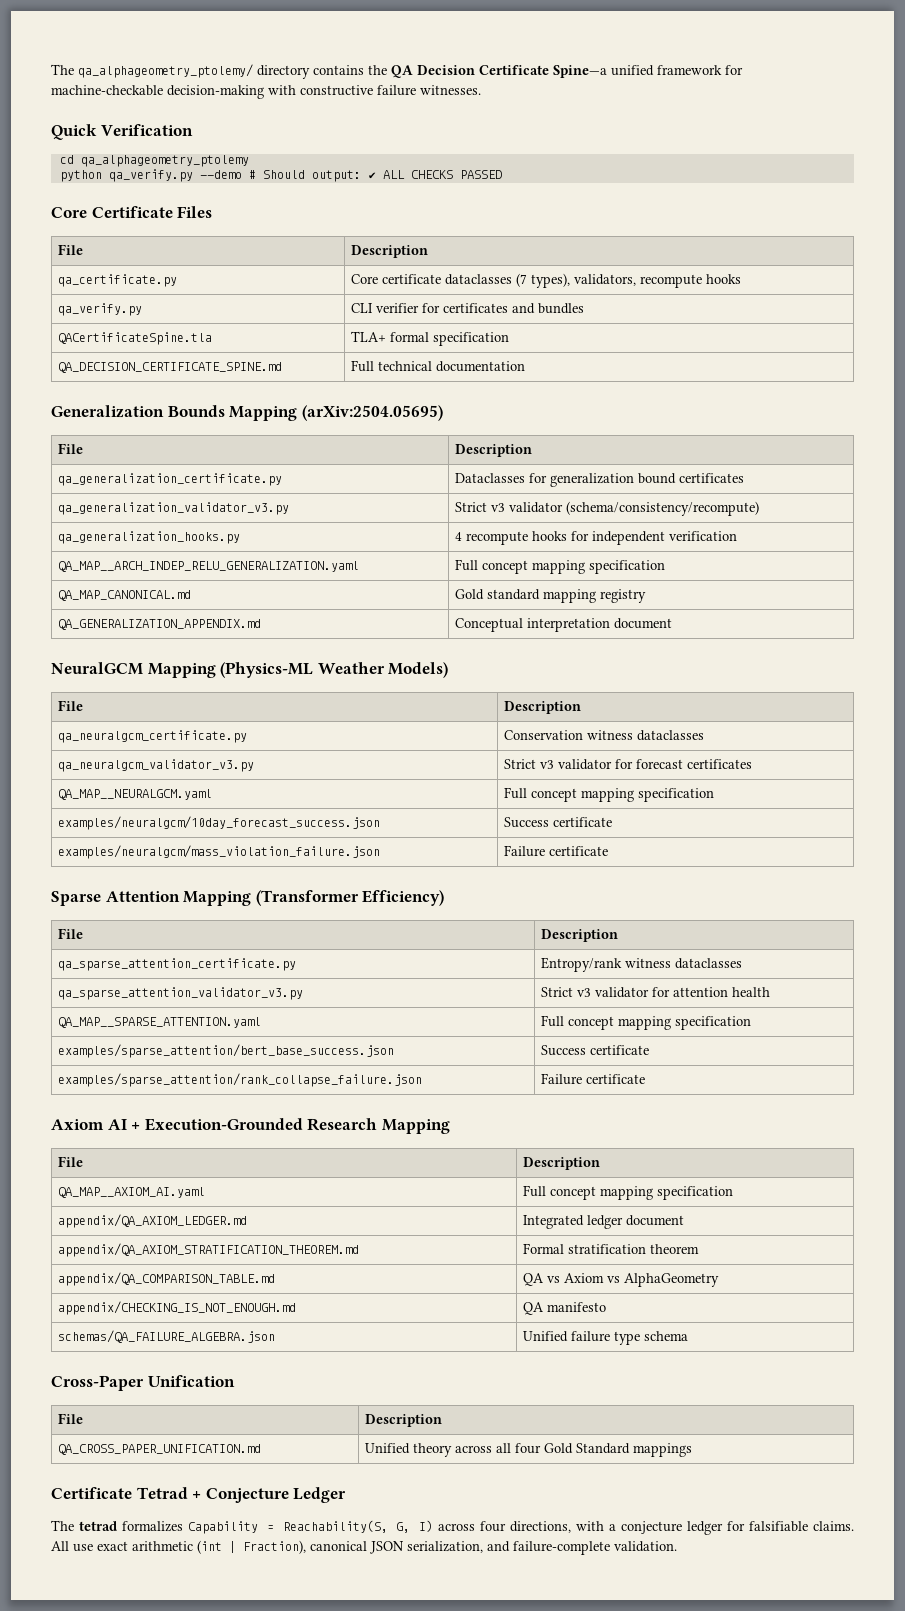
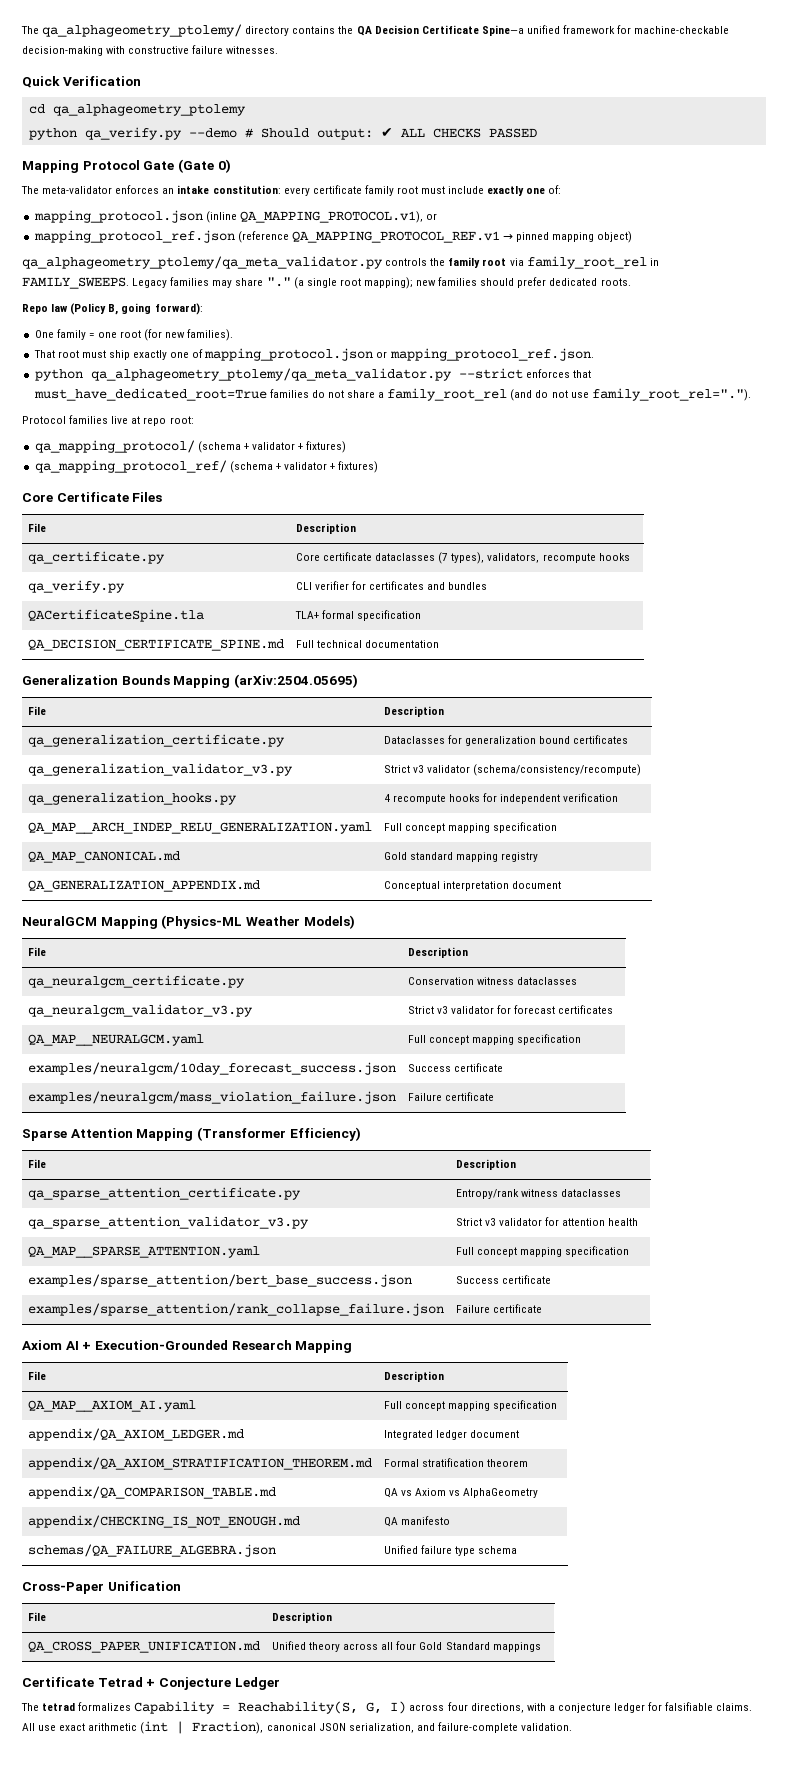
(502, 174) none -> [22,159,231,173] [21,185,562,196] [33,210,437,223] [33,230,633,243] [22,256,659,269] [22,277,631,289] [22,303,203,315] [34,329,234,341] [33,348,594,361] [34,368,591,381] [33,388,751,401] [22,415,194,426] [34,440,347,453] [34,460,379,473] // Mapping Protocol Gate (Gate 0) // The meta-validator enforces an intake constitution: every certificate family root must include exactly one of: // mapping_protocol.json (inline QA_MAPPING_PROTOCOL.v1), or // mapping_protocol_ref.json (reference QA_MAPPING_PROTOCOL_REF.v1 → pinned mapping object) // qa_alphageometry_ptolemy/qa_meta_validator.py controls the family root via family_root_rel in FAMILY_SWEEPS. Legacy families may share "." (a single root mapping); new families should prefer dedicated roots. // Repo law (Policy B, going forward): // One family = one root (for new families). // That root must ship exactly one of mapping_protocol.json or mapping_protocol_ref.json. // python qa_alphageometry_ptolemy/qa_meta_validator.py --strict enforces that must_have_dedicated_root=True families do not share a family_root_rel (and do not use family_root_rel="."). // Protocol families live at repo root: // qa_mapping_protocol/ (schema + validator + fixtures) // qa_mapping_protocol_ref/ (schema + validator + fixtures)

